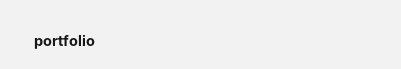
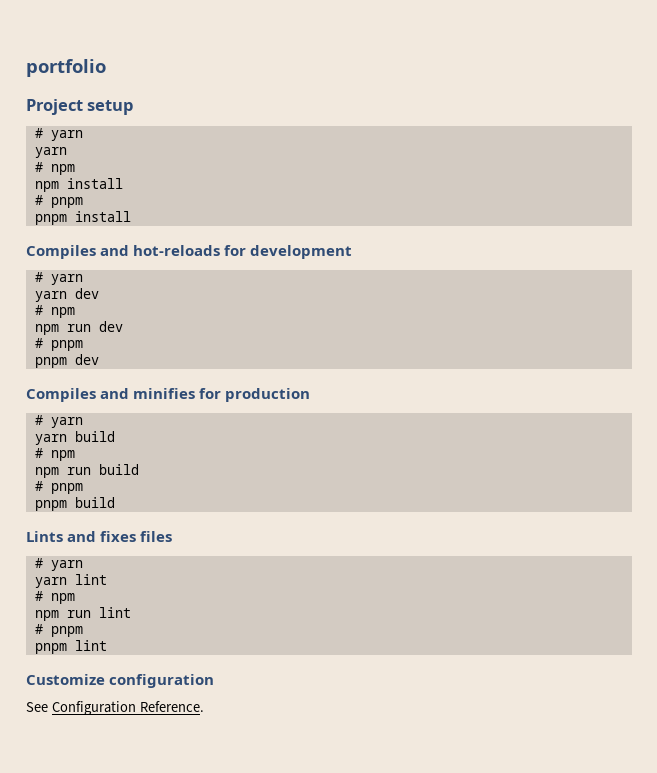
(95, 41) none -> [26,99,134,115] [34,128,83,141] [34,147,67,158] [34,162,75,175] [34,178,123,192] [34,195,83,208] [34,211,131,225] [26,245,353,259] [34,272,83,285] [34,288,99,302] [34,305,75,318] [34,321,123,335] [34,338,83,351] [34,354,99,368] [26,388,311,402] [34,415,83,428] [34,431,115,445] [34,448,75,461] [34,464,139,478] [34,481,83,494] [34,497,115,511] [26,531,173,542] [34,558,83,571] [34,574,107,588] [34,591,75,604] [34,607,131,621] [34,624,83,637] [34,640,107,654] [26,674,215,688] [26,701,204,715] // Project setup // # yarn // yarn // # npm // npm install // # pnpm // pnpm install // Compiles and hot-reloads for development // # yarn // yarn dev // # npm // npm run dev // # pnpm // pnpm dev // Compiles and minifies for production // # yarn // yarn build // # npm // npm run build // # pnpm // pnpm build // Lints and fixes files // # yarn // yarn lint // # npm // npm run lint // # pnpm // pnpm lint // Customize configuration // See Configuration Reference.

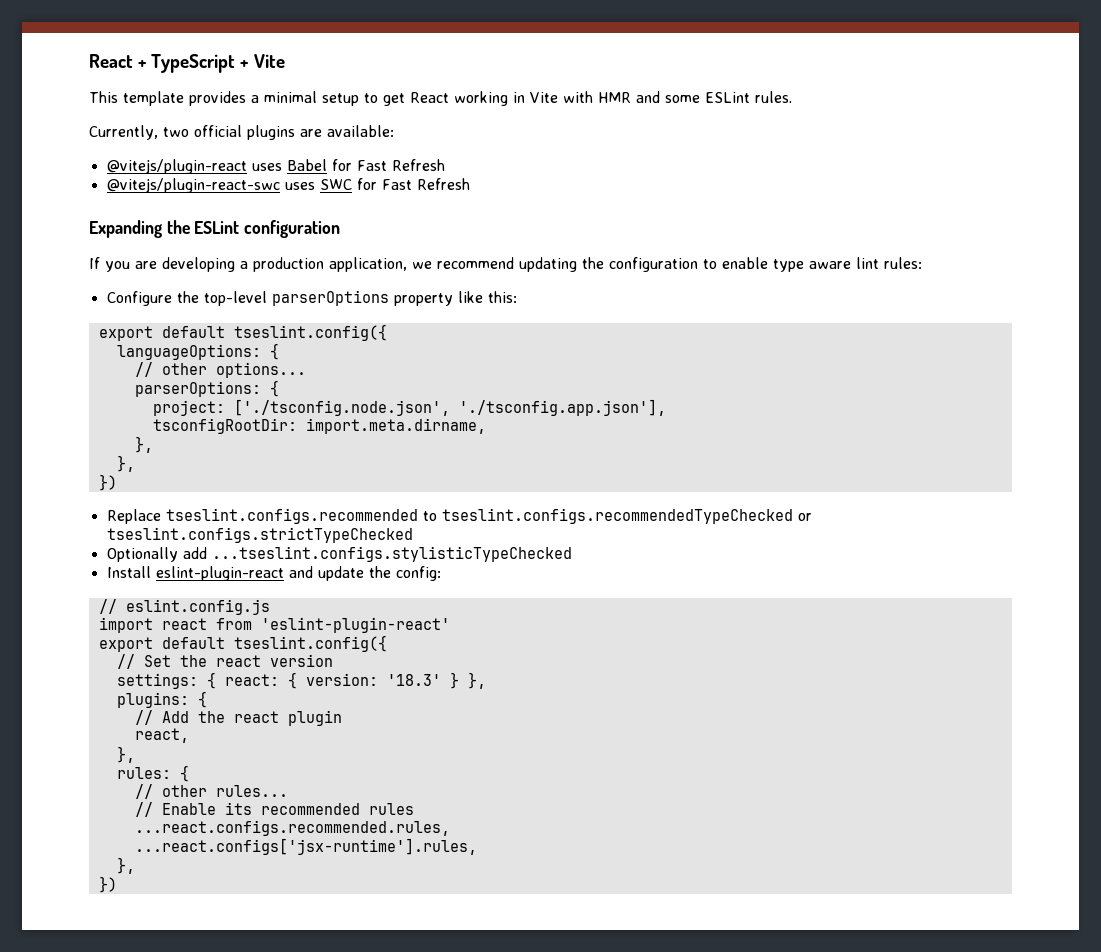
[26,59,106,77] [26,99,134,115] [34,128,83,141] [34,147,67,158] [34,162,75,175] [34,178,123,192] [34,195,83,208] [34,211,131,225] [26,245,353,259] [34,272,83,285] [34,288,99,302] [34,305,75,318] [34,321,123,335] [34,338,83,351] [34,354,99,368] [26,388,311,402] [34,415,83,428] [34,431,115,445] [34,448,75,461] [34,464,139,478] [34,481,83,494] [34,497,115,511] [26,531,173,542] [34,558,83,571] [34,574,107,588] [34,591,75,604] [34,607,131,621] [34,624,83,637] [34,640,107,654] [26,674,215,688] [26,701,204,715] portfolio // Project setup // # yarn // yarn // # npm // npm install // # pnpm // pnpm install // Compiles and hot-reloads for development // # yarn // yarn dev // # npm // npm run dev // # pnpm // pnpm dev // Compiles and minifies for production // # yarn // yarn build // # npm // npm run build // # pnpm // pnpm build // Lints and fixes files // # yarn // yarn lint // # npm // npm run lint // # pnpm // pnpm lint // Customize configuration // See Configuration Reference. -> [89,54,285,73] [89,91,792,106] [89,125,394,140] [106,159,445,174] [106,178,470,193] [89,220,341,238] [89,257,922,272] [106,290,517,306] [98,324,387,341] [116,343,279,360] [134,362,306,378] [134,380,279,397] [152,399,666,416] [152,418,486,434] [134,436,153,453] [116,455,135,472] [98,474,117,491] [106,508,812,524] [106,527,413,543] [106,546,572,562] [106,566,441,581] [98,599,270,615] [98,617,450,633] [98,635,387,652] [116,654,333,669] [116,672,486,689] [116,691,207,708] [134,710,342,726] [134,728,189,743] [116,746,135,763] [116,765,189,782] [134,784,288,799] [134,802,414,817] [134,820,450,836] [134,838,477,855] [116,857,135,874] [98,876,117,893] React + TypeScript + Vite // This template provides a minimal setup to get React working in Vite with HMR and some ESLint rules. // Currently, two official plugins are available: // @vitejs/plugin-react uses Babel for Fast Refresh // @vitejs/plugin-react-swc uses SWC for Fast Refresh // Expanding the ESLint configuration // If you are developing a production application, we recommend updating the configuration to enable type aware lint rules: // Configure the top-level parserOptions property like this: // export default tseslint.config({ // languageOptions: { // // other options... // parserOptions: { // project: ['./tsconfig.node.json', './tsconfig.app.json'], // tsconfigRootDir: import.meta.dirname, // }, // }, // }) // Replace tseslint.configs.recommended to tseslint.configs.recommendedTypeChecked or tseslint.configs.strictTypeChecked // Optionally add ...tseslint.configs.stylisticTypeChecked // Install eslint-plugin-react and update the config: // // eslint.config.js // import react from 'eslint-plugin-react' // export default tseslint.config({ // // Set the react version // settings: { react: { version: '18.3' } }, // plugins: { // // Add the react plugin // react, // }, // rules: { // // other rules... // // Enable its recommended rules // ...react.configs.recommended.rules, // ...react.configs['jsx-runtime'].rules, // }, // })

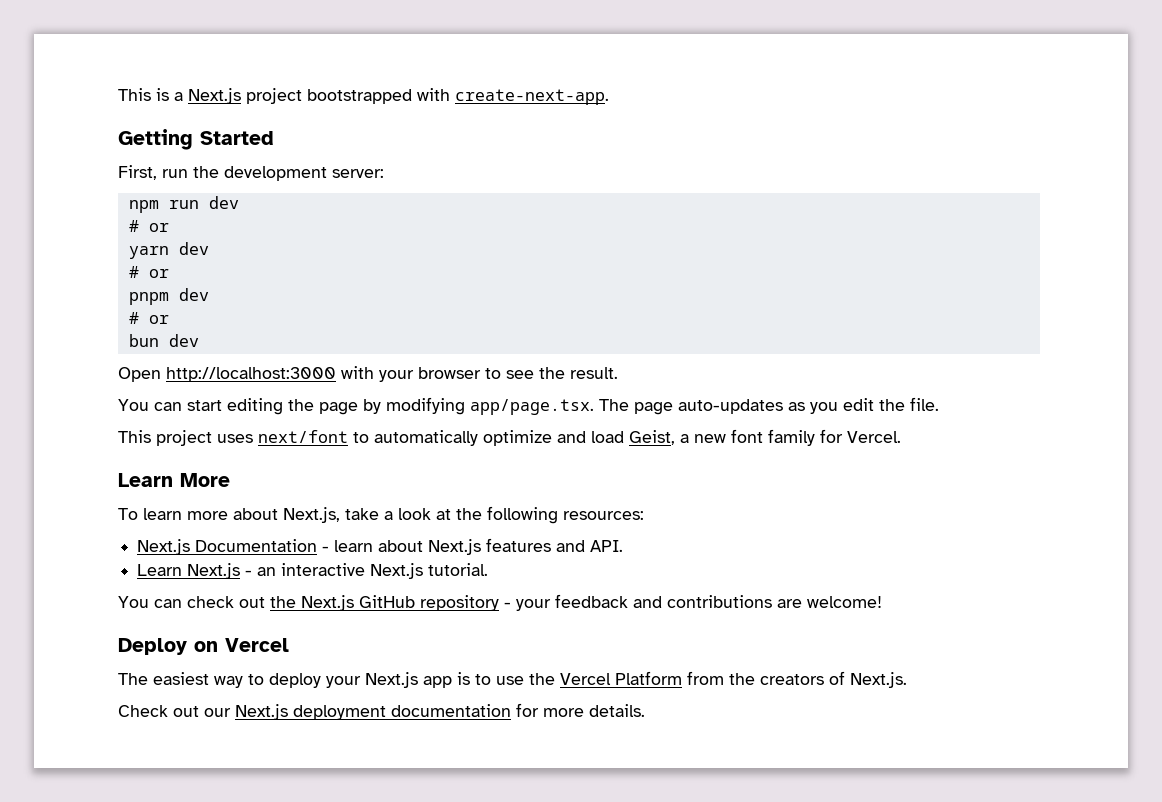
[89,54,285,73] [89,91,792,106] [89,125,394,140] [106,159,445,174] [106,178,470,193] [89,220,341,238] [89,257,922,272] [106,290,517,306] [98,324,387,341] [116,343,279,360] [134,362,306,378] [134,380,279,397] [152,399,666,416] [152,418,486,434] [134,436,153,453] [116,455,135,472] [98,474,117,491] [106,508,812,524] [106,527,413,543] [106,546,572,562] [106,566,441,581] [98,599,270,615] [98,617,450,633] [98,635,387,652] [116,654,333,669] [116,672,486,689] [116,691,207,708] [134,710,342,726] [134,728,189,743] [116,746,135,763] [116,765,189,782] [134,784,288,799] [134,802,414,817] [134,820,450,836] [134,838,477,855] [116,857,135,874] [98,876,117,893] React + TypeScript + Vite // This template provides a minimal setup to get React working in Vite with HMR and some ESLint rules. // Currently, two official plugins are available: // @vitejs/plugin-react uses Babel for Fast Refresh // @vitejs/plugin-react-swc uses SWC for Fast Refresh // Expanding the ESLint configuration // If you are developing a production application, we recommend updating the configuration to enable type aware lint rules: // Configure the top-level parserOptions property like this: // export default tseslint.config({ // languageOptions: { // // other options... // parserOptions: { // project: ['./tsconfig.node.json', './tsconfig.app.json'], // tsconfigRootDir: import.meta.dirname, // }, // }, // }) // Replace tseslint.configs.recommended to tseslint.configs.recommendedTypeChecked or tseslint.configs.strictTypeChecked // Optionally add ...tseslint.configs.stylisticTypeChecked // Install eslint-plugin-react and update the config: // // eslint.config.js // import react from 'eslint-plugin-react' // export default tseslint.config({ // // Set the react version // settings: { react: { version: '18.3' } }, // plugins: { // // Add the react plugin // react, // }, // rules: { // // other rules... // // Enable its recommended rules // ...react.configs.recommended.rules, // ...react.configs['jsx-runtime'].rules, // }, // }) -> [118,88,609,105] [118,129,274,150] [118,165,384,181] [128,196,239,213] [128,220,169,232] [128,242,209,259] [128,266,169,278] [128,288,209,305] [128,312,169,324] [128,334,199,347] [118,366,618,382] [118,397,939,415] [118,429,901,446] [118,473,230,487] [118,506,644,524] [137,538,624,555] [137,563,489,579] [118,594,882,611] [118,638,289,655] [118,671,907,688] [118,703,645,720] This is a Next.js project bootstrapped with create-next-app. // Getting Started // First, run the development server: // npm run dev // # or // yarn dev // # or // pnpm dev // # or // bun dev // Open http://localhost:3000 with your browser to see the result. // You can start editing the page by modifying app/page.tsx. The page auto-updates as you edit the file. // This project uses next/font to automatically optimize and load Geist, a new font family for Vercel. // Learn More // To learn more about Next.js, take a look at the following resources: // Next.js Documentation - learn about Next.js features and API. // Learn Next.js - an interactive Next.js tutorial. // You can check out the Next.js GitHub repository - your feedback and contributions are welcome! // Deploy on Vercel // The easiest way to deploy your Next.js app is to use the Vercel Platform from the creators of Next.js. // Check out our Next.js deployment documentation for more details.

